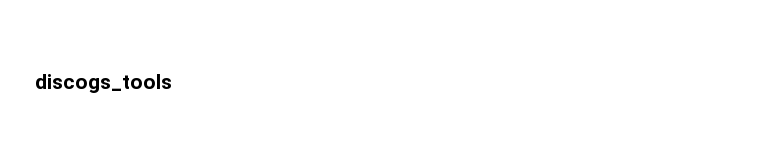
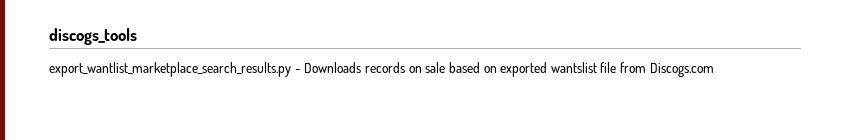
(172, 83) none -> [49,62,714,77] // export_wantlist_marketplace_search_results.py - Downloads records on sale based on exported wantslist file from Discogs.com

